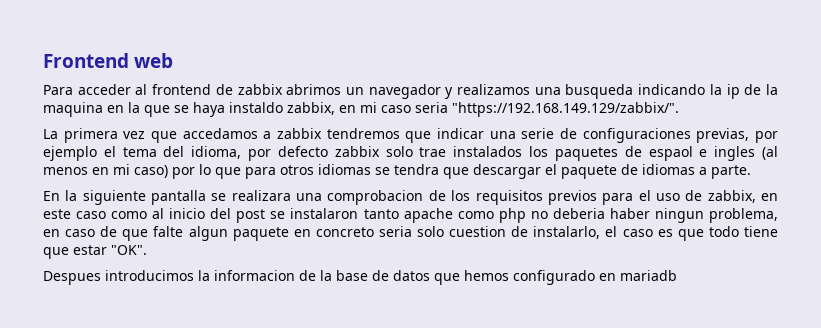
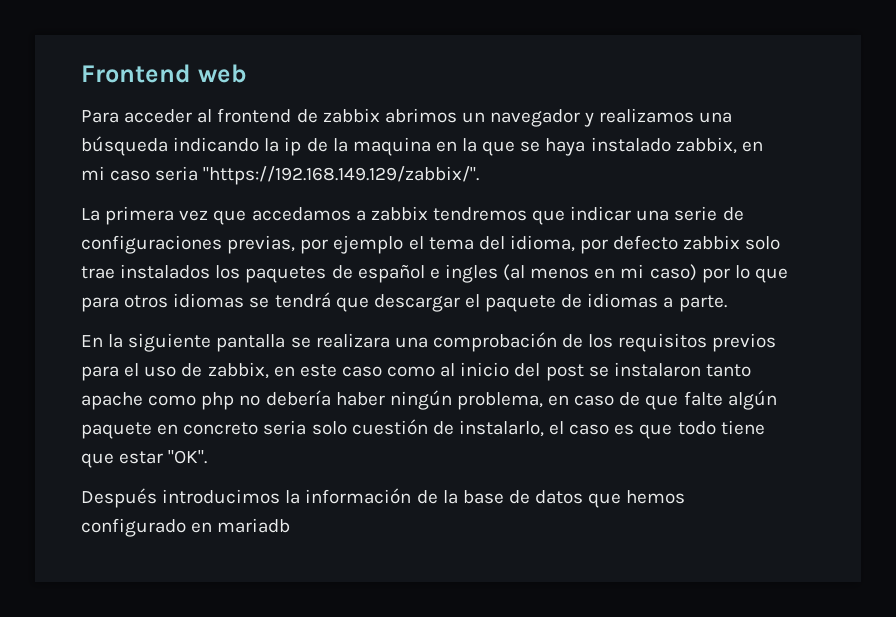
[565,84,634,99] busqueda -> [81,136,168,156] búsqueda
[229,102,283,113] instaldo -> [590,137,671,152] instalado
[648,146,693,161] espaol -> [357,264,425,283] español
[394,164,439,175] tendra -> [274,292,331,308] tendrá
[327,190,424,205] comprobacion -> [432,332,557,352] comprobación
[552,208,704,223] deberia haber ningun -> [265,390,452,410] debería haber ningún
[188,226,228,241] algun -> [727,390,777,410] algún
[449,226,507,237] cuestion -> [351,419,428,435] cuestión
[43,271,101,285] Despues -> [81,488,157,508] Después
[214,270,295,281] informacion -> [305,488,412,504] información

